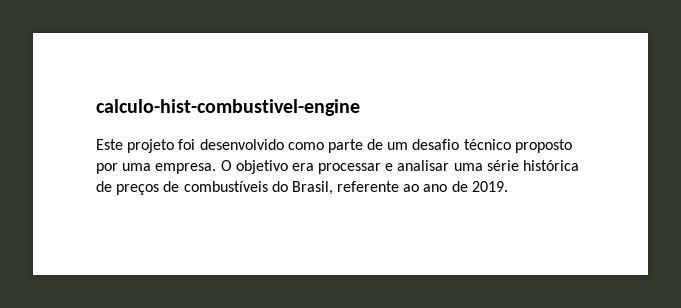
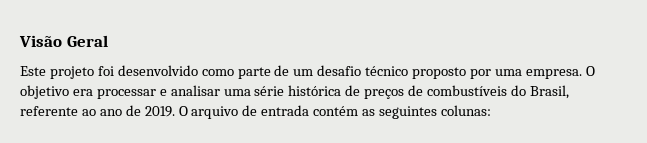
[96,99,360,116] calculo-hist-combustivel-engine -> [19,35,108,47] Visão Geral
(508, 186) none -> [178,105,491,119] O arquivo de entrada contém as seguintes colunas:

